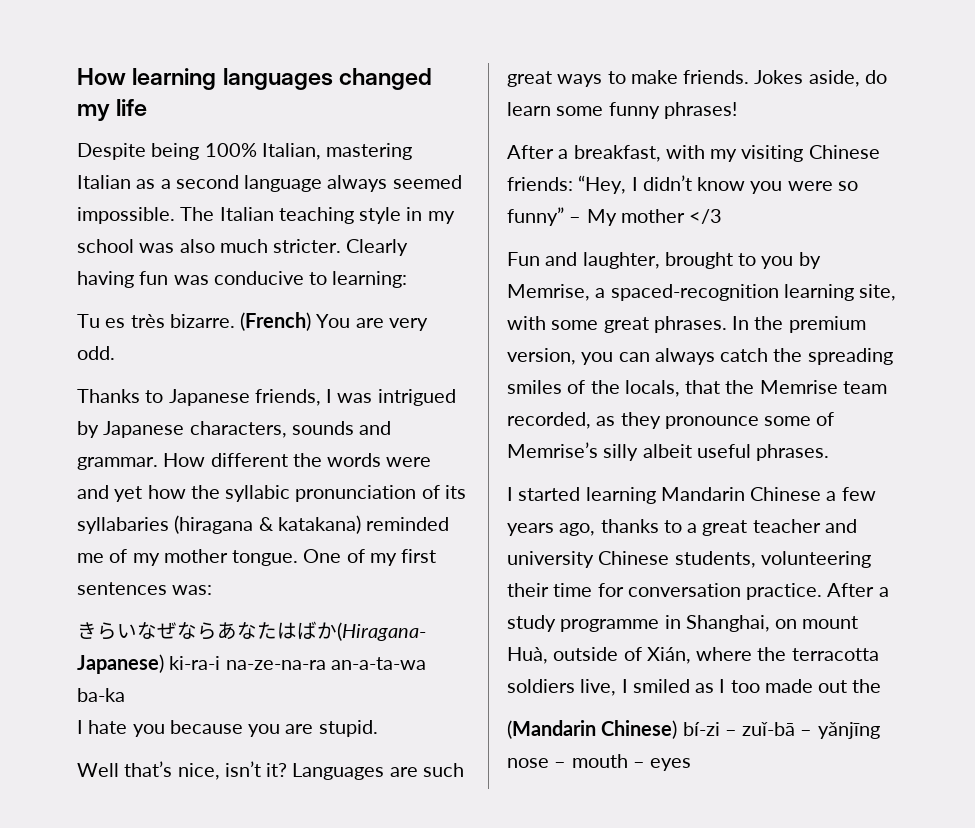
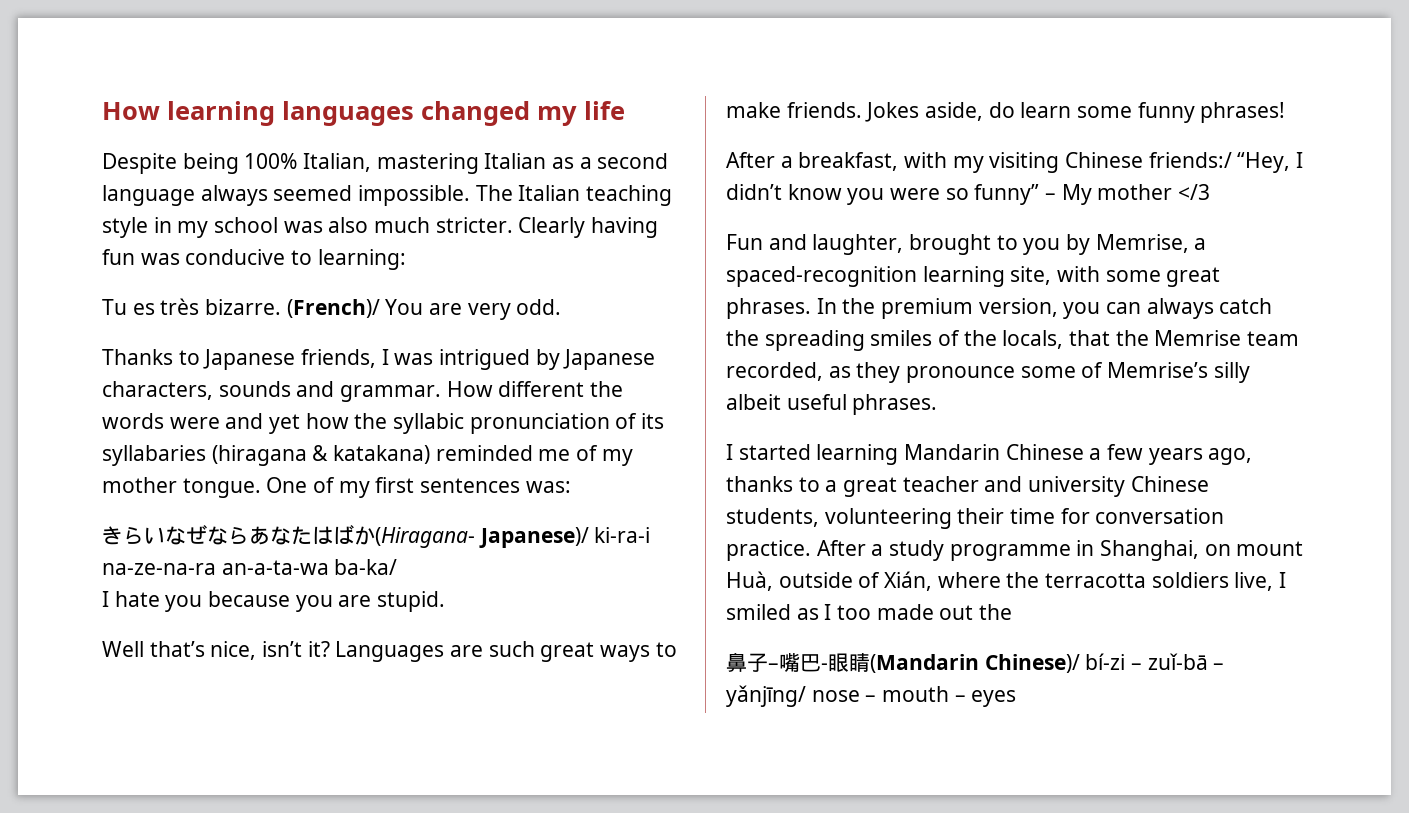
[240,312,312,331] (French) -> [286,299,380,318] (French)/
[77,654,164,674] Japanese) -> [478,527,589,548] Japanese)/
[77,688,125,702] ba-ka -> [334,559,398,575] ba-ka/
[507,177,573,191] friends: -> [1148,152,1232,168] friends:/
[507,720,678,739] (Mandarin Chinese) -> [726,652,1080,673] 鼻子–嘴巴-眼睛(Mandarin Chinese)/
[817,722,880,739] yǎnjīng -> [726,685,806,707] yǎnjīng/

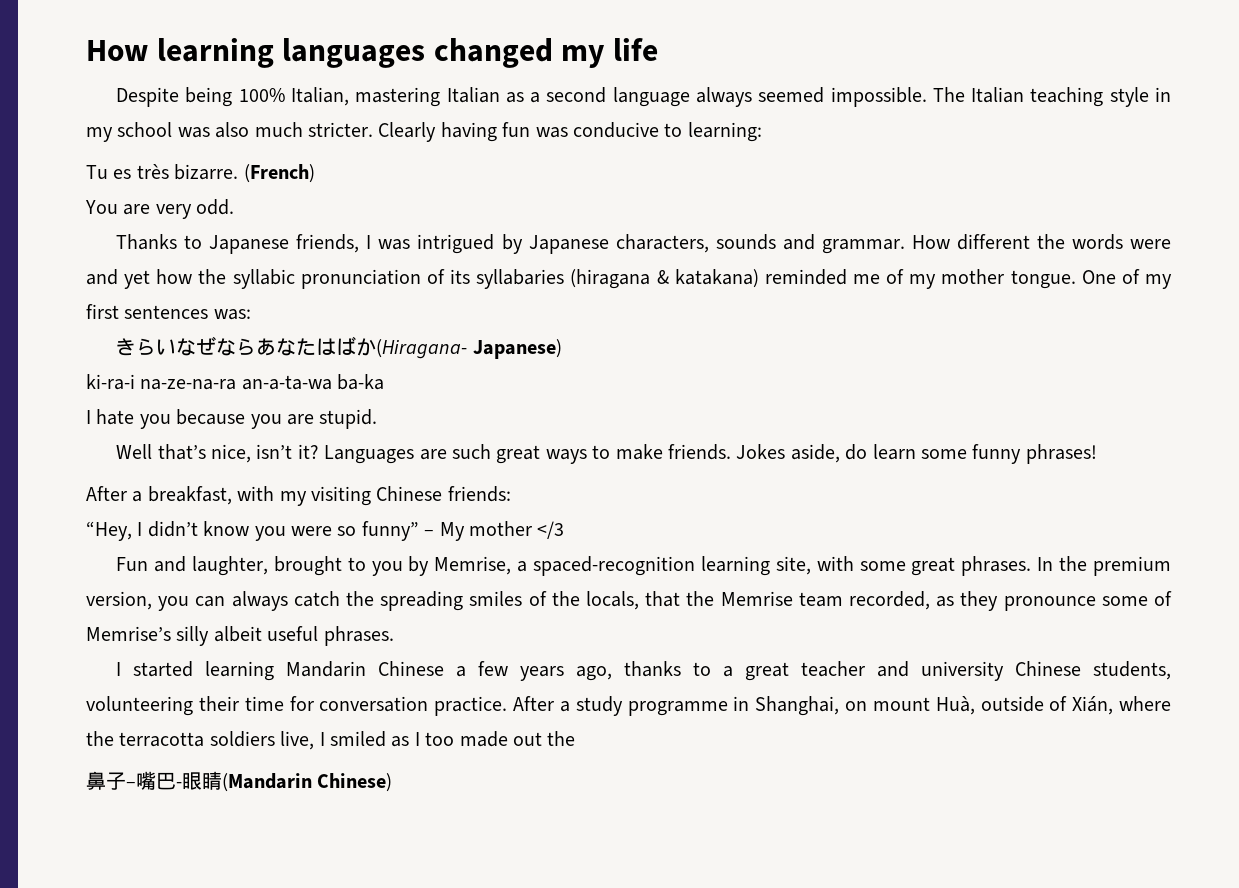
[286,299,380,318] (French)/ -> [243,164,315,183] (French) //
[478,527,589,548] Japanese)/ -> [472,339,562,359] Japanese) //
[334,559,398,575] ba-ka/ -> [337,374,385,390] ba-ka
[1148,152,1232,168] friends:/ -> [447,486,511,502] friends: //
[984,653,1225,673] [726,685,1017,707] Chinese)/ bí-zi – zuǐ-bā – yǎnjīng/ nose – mouth – eyes -> [317,773,393,792] Chinese)

